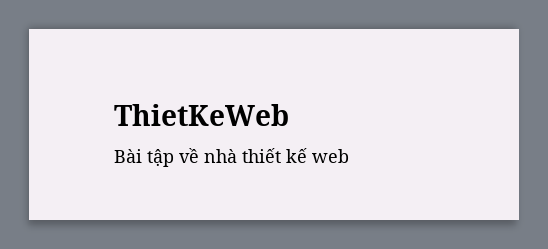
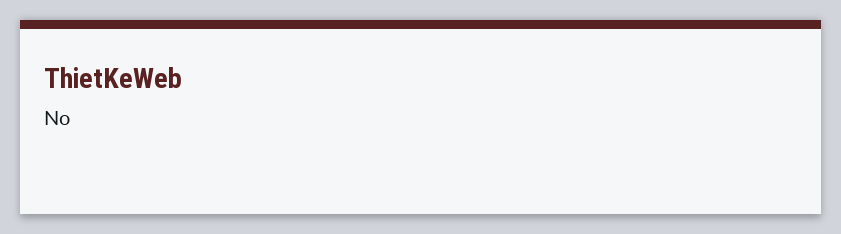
[114,148,349,167] Bài tập về nhà thiết kế web -> [44,111,70,125] No

